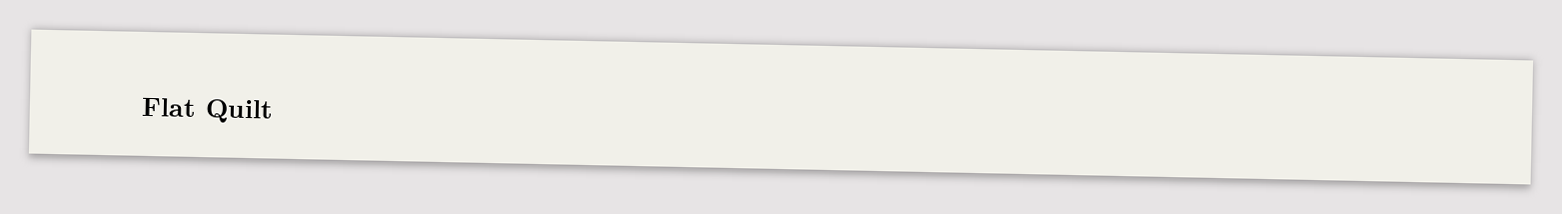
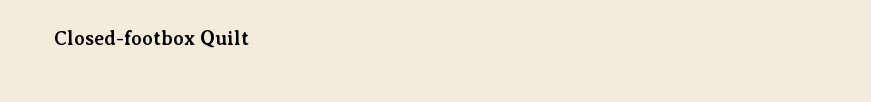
[141,97,197,117] Flat -> [54,30,195,45] Closed-footbox

